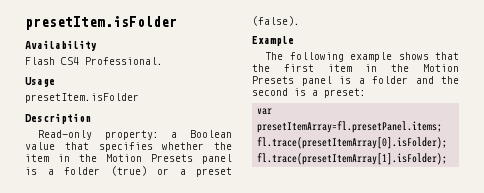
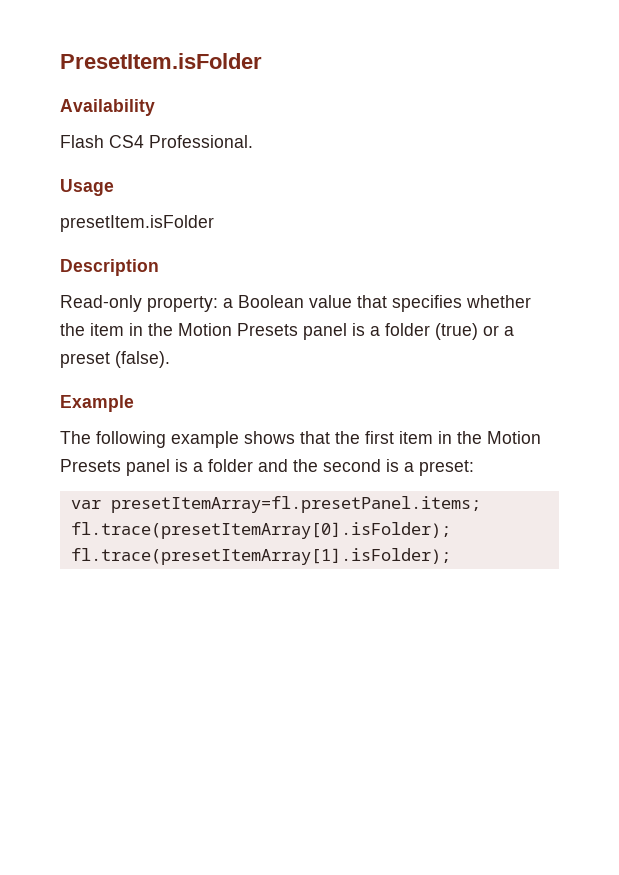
[25,16,177,30] presetItem.isFolder -> [60,53,262,69] PresetItem.isFolder

